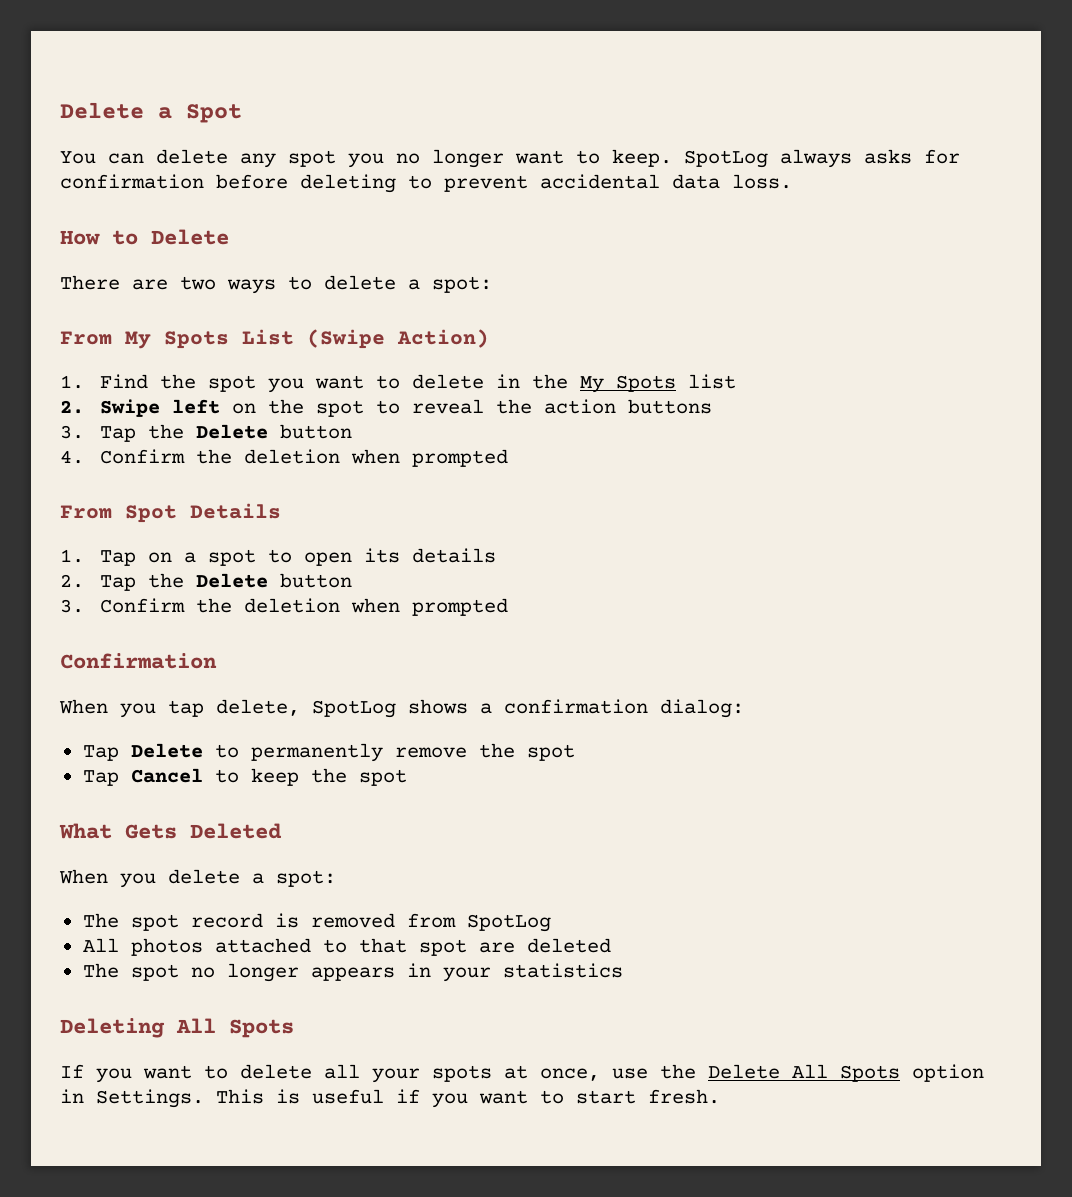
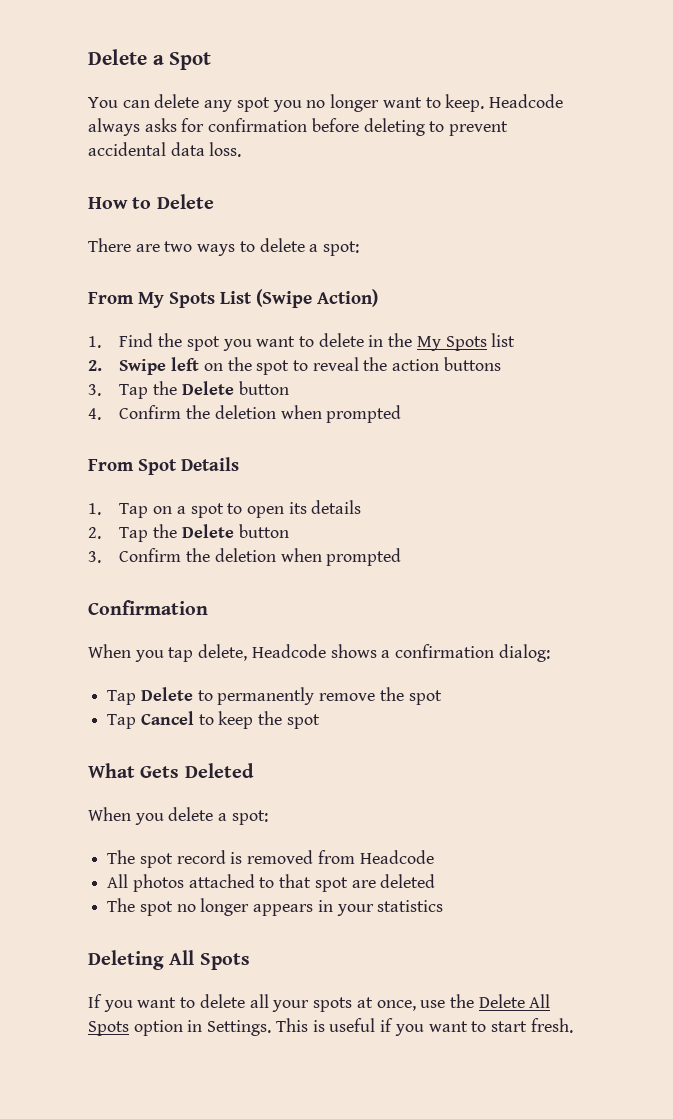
[684,150,768,168] SpotLog -> [488,94,563,108] Headcode
[312,700,396,718] SpotLog -> [251,644,326,658] Headcode
[466,914,551,932] SpotLog -> [359,850,434,864] Headcode

